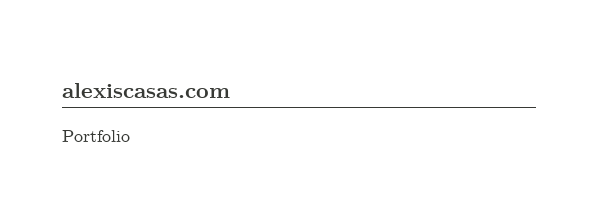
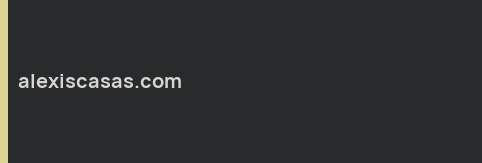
[62,130,130,142] // Portfolio -> (182, 81) none

